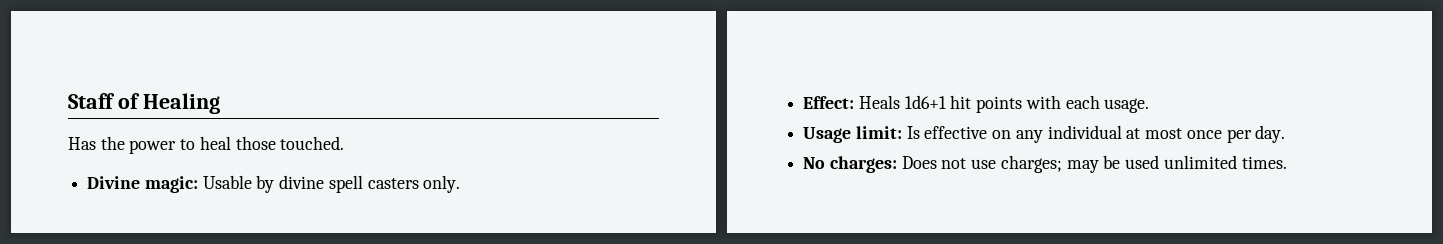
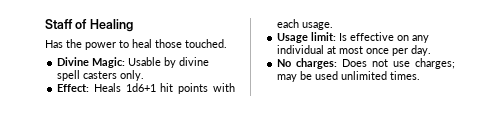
[144,176,198,193] magic: -> [92,57,126,68] Magic:

